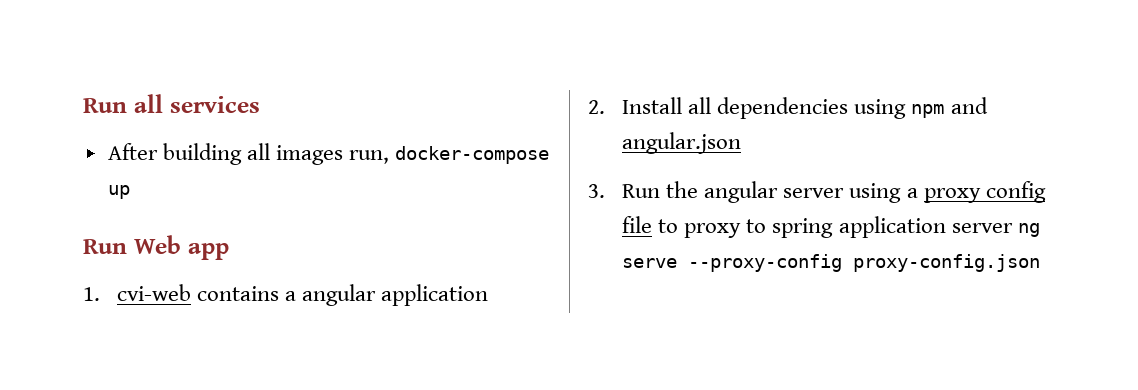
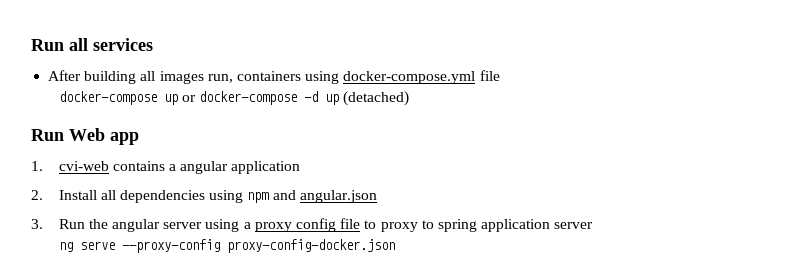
[395,146,550,164] [107,185,130,199] docker-compose up -> [236,70,500,84] [58,91,410,106] containers using docker-compose.yml file // docker-compose up or docker-compose -d up (detached)
(1013, 228) none -> (594, 225) //
[853,254,1041,272] proxy-config.json -> [226,239,395,253] proxy-config-docker.json

